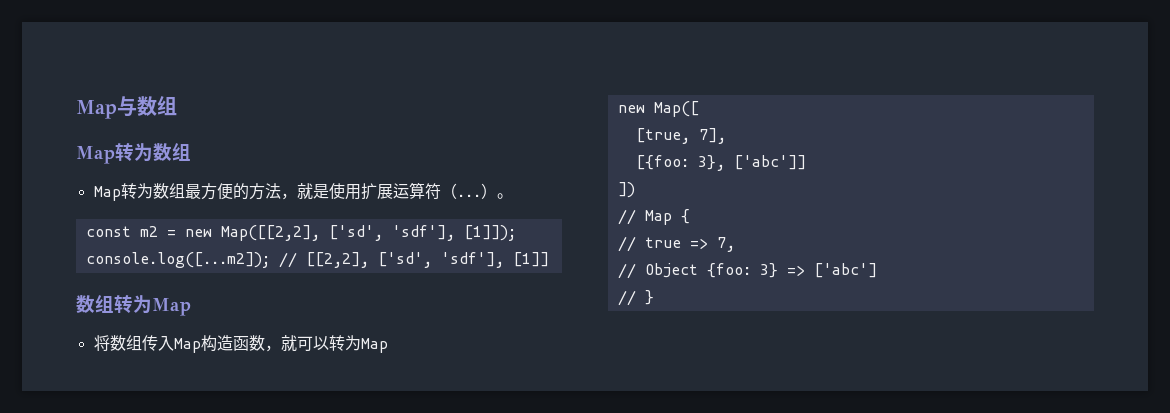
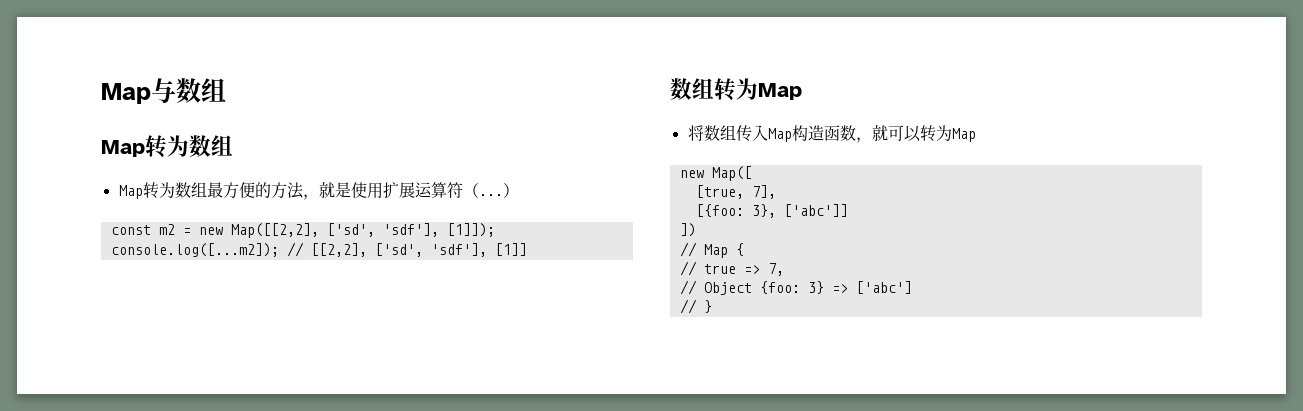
[496,193,513,199] 。 -> (519, 190) none

